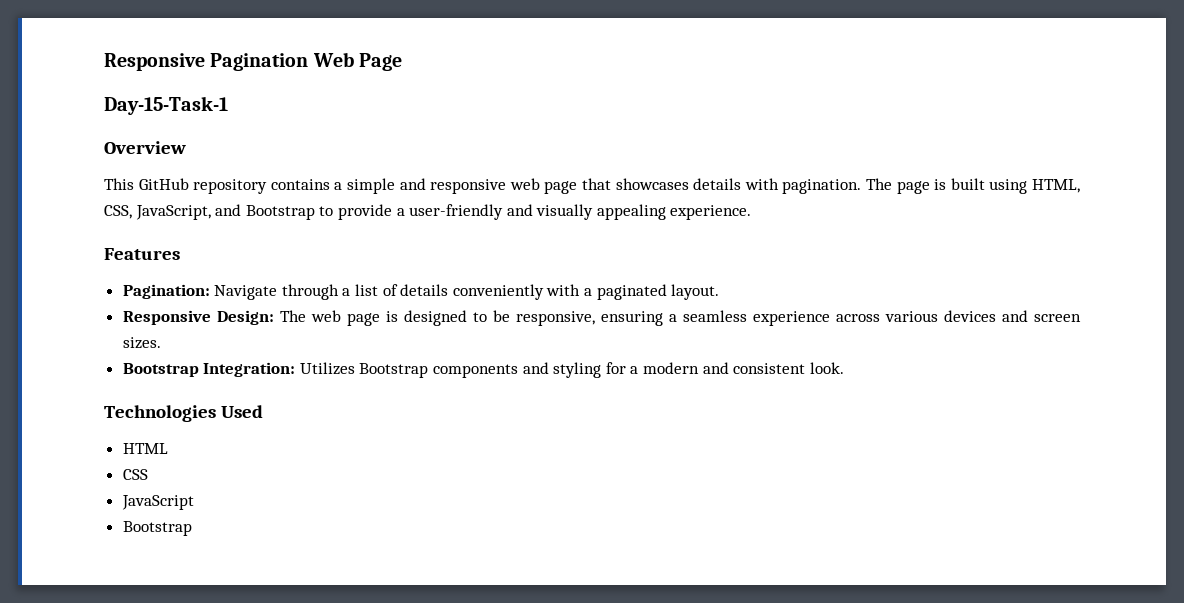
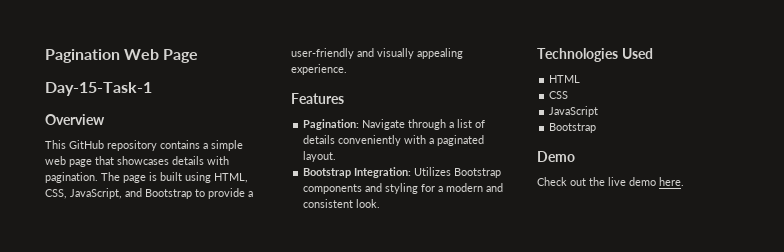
[104,53,205,71] Responsive -> (45, 56) none
[399,178,507,194] and responsive -> (243, 145) none
[122,310,1081,326] [122,337,161,349] // Responsive Design: The web page is designed to be responsive, ensuring a seamless experience across various devices and screen sizes. -> (337, 156) none
(192, 528) none -> [537,151,575,162] [537,177,684,186] // Demo // Check out the live demo here.

